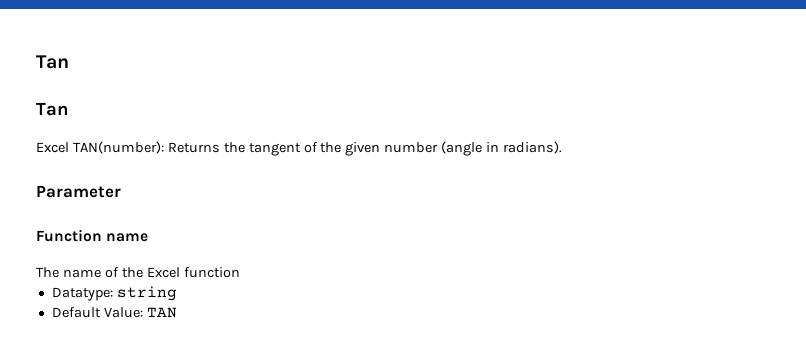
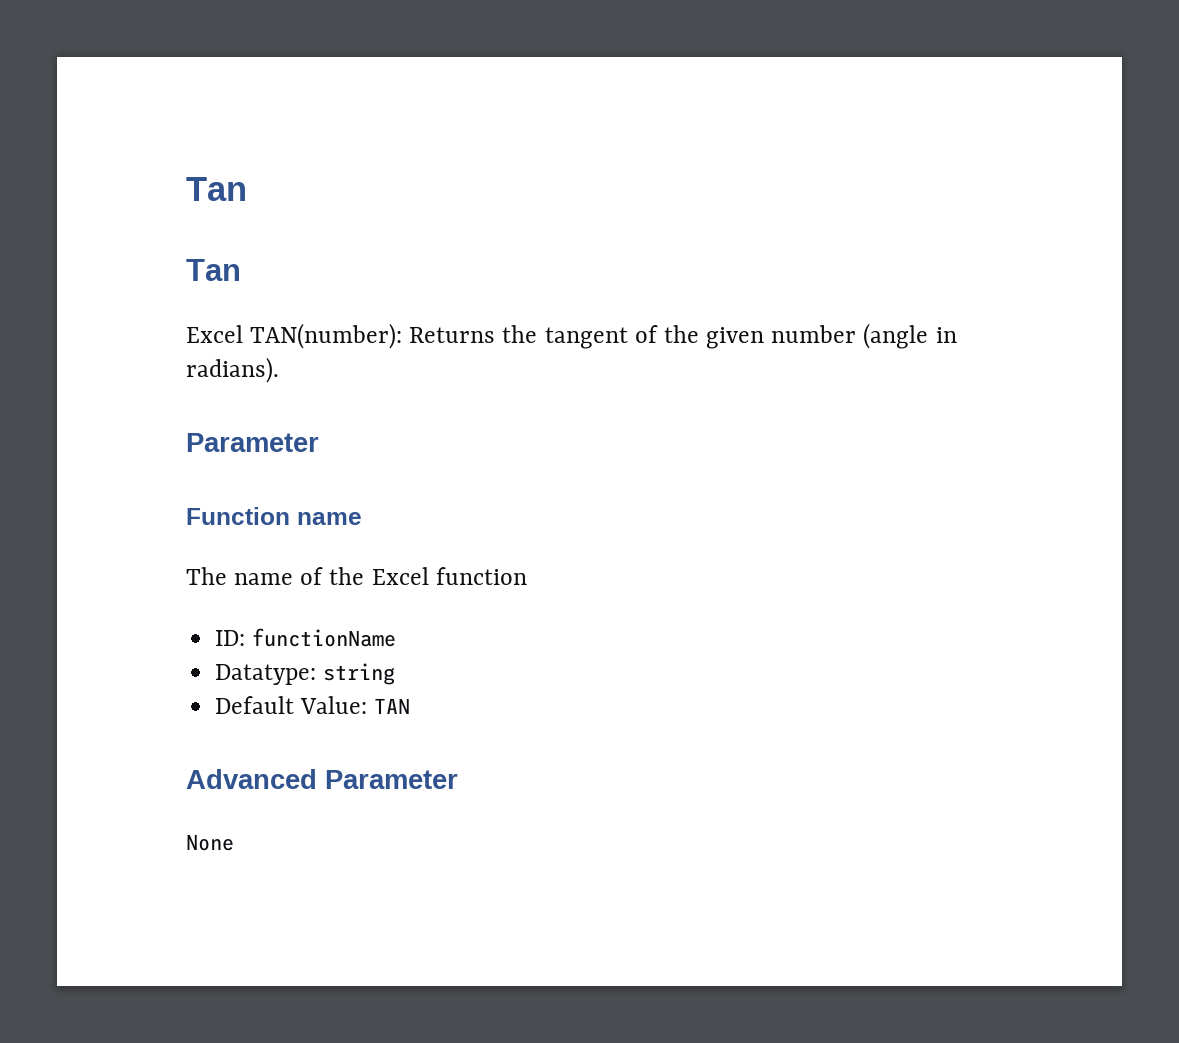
(240, 272) none -> [215,628,397,647] // ID: functionName
(177, 312) none -> [186,769,458,789] [186,834,234,851] // Advanced Parameter // None

